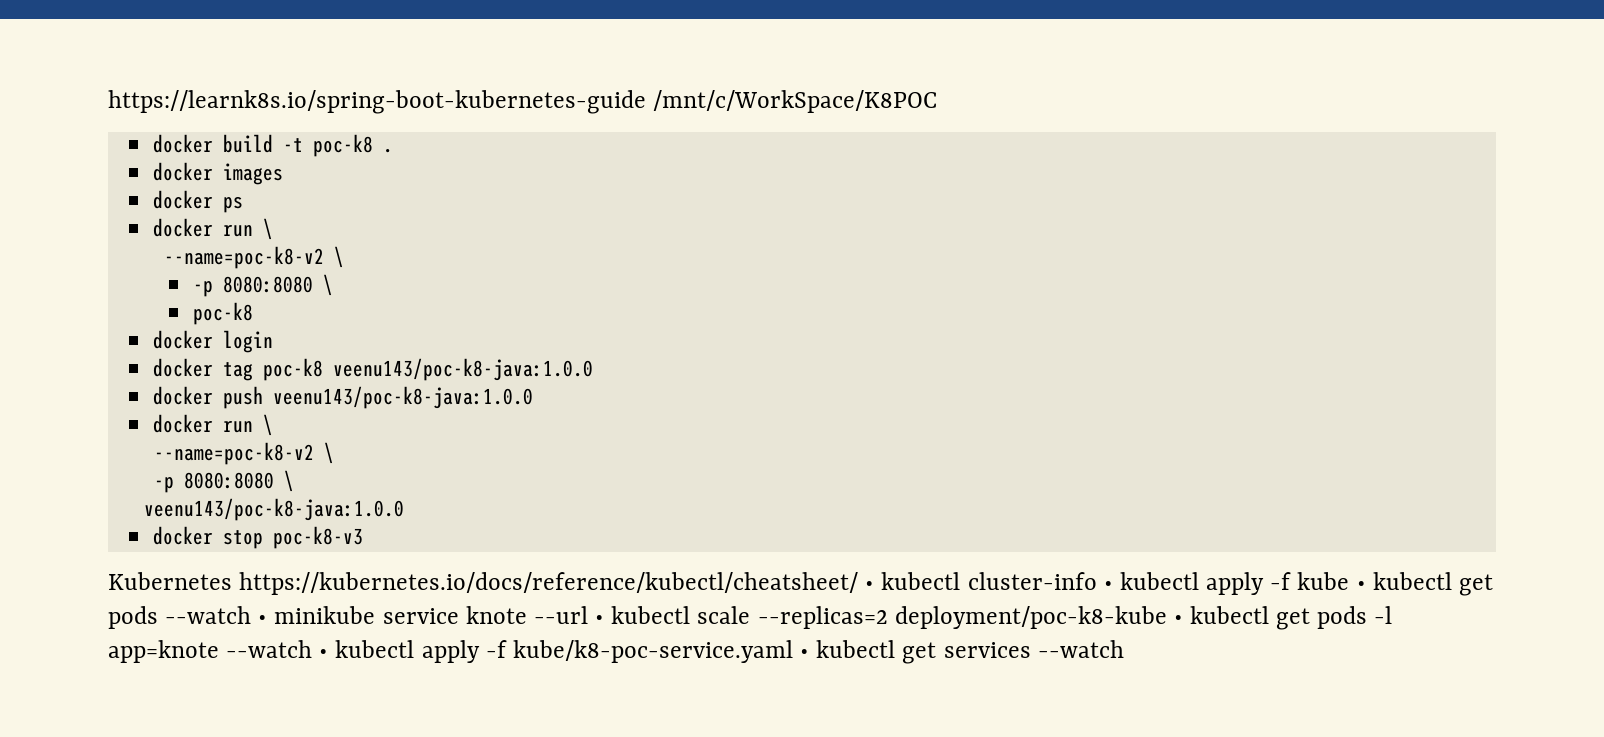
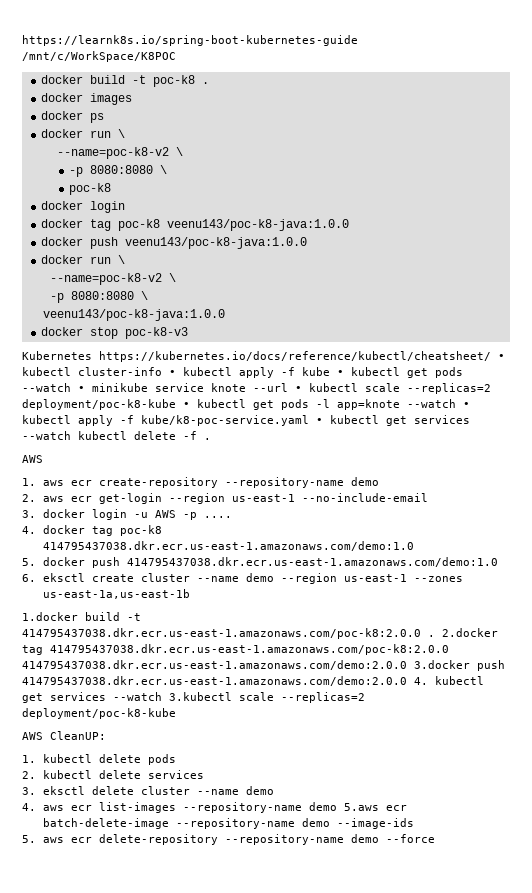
(1124, 649) none -> [78,431,211,440] [22,455,43,463] [22,477,379,488] [22,493,428,504] [22,509,232,520] [22,525,162,536] [42,541,414,551] [22,557,498,568] [22,573,463,584] [42,589,190,599] [22,612,141,621] [22,628,498,639] [22,644,449,655] [22,660,505,671] [22,676,484,686] [22,692,365,703] [22,708,176,719] [22,731,106,740] [22,754,176,765] [22,770,204,779] [22,786,274,795] [22,802,407,813] [42,818,414,829] [22,834,435,845] kubectl delete -f . // AWS // 1. aws ecr create-repository --repository-name demo // 2. aws ecr get-login --region us-east-1 --no-include-email // 3. docker login -u AWS -p .... // 4. docker tag poc-k8 414795437038.dkr.ecr.us-east-1.amazonaws.com/demo:1.0 // 5. docker push 414795437038.dkr.ecr.us-east-1.amazonaws.com/demo:1.0 // 6. eksctl create cluster --name demo --region us-east-1 --zones us-east-1a,us-east-1b // 1.docker build -t 414795437038.dkr.ecr.us-east-1.amazonaws.com/poc-k8:2.0.0 . 2.docker tag 414795437038.dkr.ecr.us-east-1.amazonaws.com/poc-k8:2.0.0 414795437038.dkr.ecr.us-east-1.amazonaws.com/demo:2.0.0 3.docker push 414795437038.dkr.ecr.us-east-1.amazonaws.com/demo:2.0.0 4. kubectl get services --watch 3.kubectl scale --replicas=2 deployment/poc-k8-kube // AWS CleanUP: // 1. kubectl delete pods // 2. kubectl delete services // 3. eksctl delete cluster --name demo // 4. aws ecr list-images --repository-name demo 5.aws ecr batch-delete-image --repository-name demo --image-ids // 5. aws ecr delete-repository --repository-name demo --force

